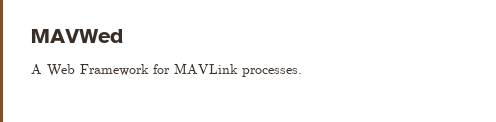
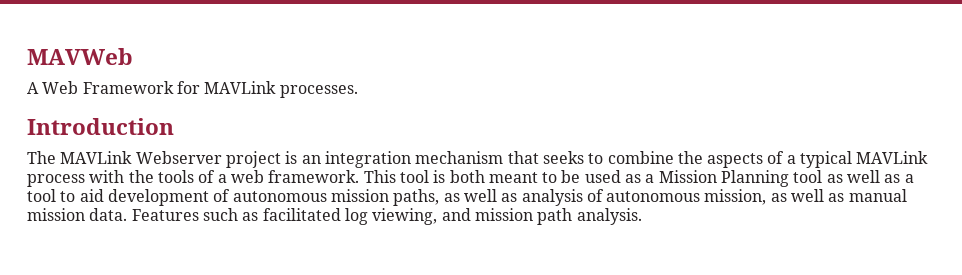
[31,29,123,43] MAVWed -> [27,48,133,65] MAVWeb
(302, 72) none -> [27,118,174,135] [27,151,929,168] [27,170,914,187] [27,189,907,206] [27,208,642,225] // Introduction // The MAVLink Webserver project is an integration mechanism that seeks to combine the aspects of a typical MAVLink process with the tools of a web framework. This tool is both meant to be used as a Mission Planning tool as well as a tool to aid development of autonomous mission paths, as well as analysis of autonomous mission, as well as manual mission data. Features such as facilitated log viewing, and mission path analysis.

